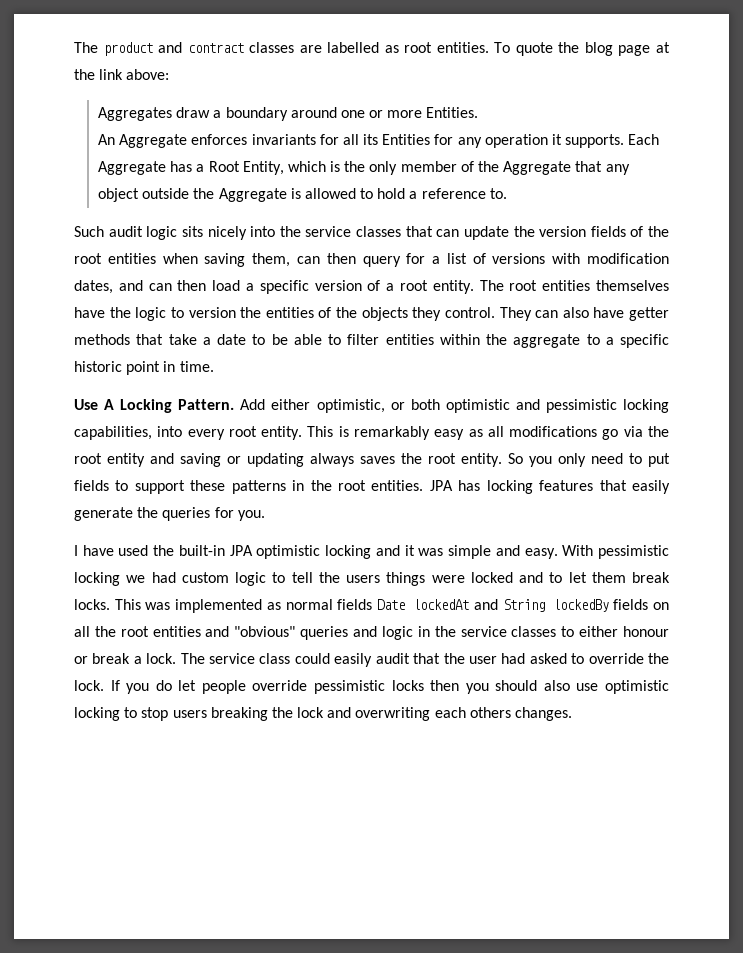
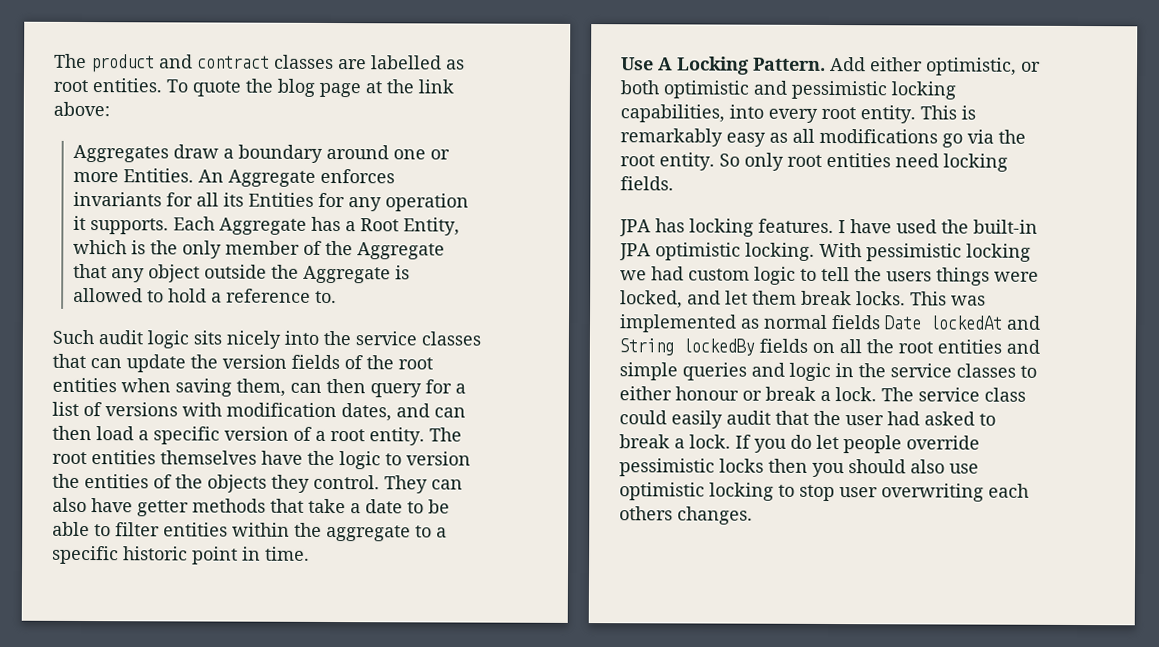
(479, 112) // -> (195, 175) none
[107,453,670,467] [74,480,671,494] [74,507,265,521] entity and saving or updating always saves the root entity. So you only need to put fields to support these patterns in the root entities. JPA has locking features that easily generate the queries for you. // -> [659,152,1008,172] [620,176,674,191] [619,218,834,237] entity. So only root entities need locking fields. // JPA has locking features.
[325,545,558,559] locking and it was simple and easy. -> [745,242,815,261] locking.
[470,572,563,583] locked and to -> [620,290,721,309] locked, and
[234,626,296,637] "obvious" -> [619,362,678,381] simple
[588,653,670,664] override the -> [619,434,685,449] break a
[172,707,352,721] users breaking the lock and -> [839,487,878,498] user

